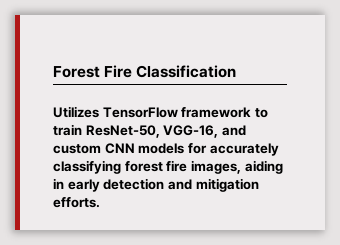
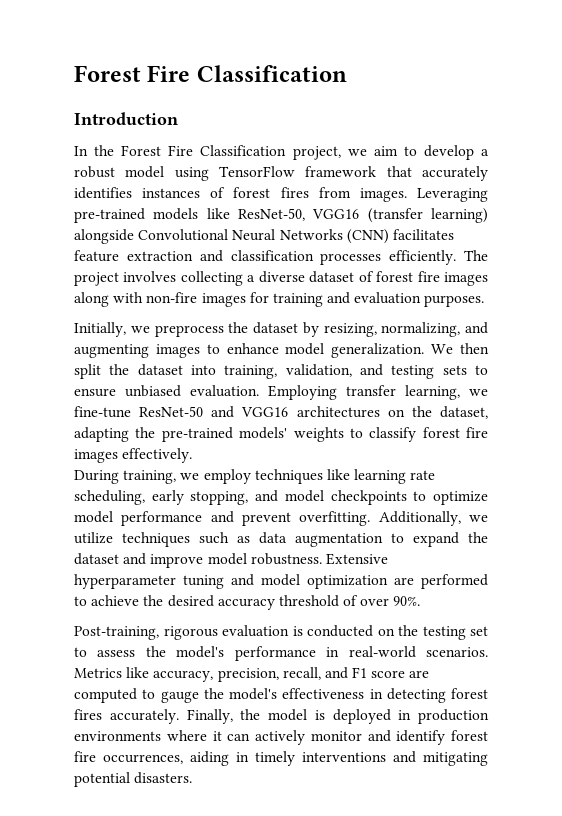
[53,106,268,118] [53,124,246,138] [53,143,279,156] [53,160,283,174] [53,178,259,192] [53,197,100,208] Utilizes TensorFlow framework to train ResNet-50, VGG-16, and custom CNN models for accurately classifying forest fire images, aiding in early detection and mitigation efforts. -> [74,112,178,125] [74,145,490,160] [74,166,488,181] [74,187,488,202] [74,208,488,223] [74,229,454,244] [74,250,488,265] [74,271,489,286] [74,292,485,307] [74,322,488,337] [74,343,489,358] [74,364,488,379] [74,385,488,400] [74,406,489,419] [74,427,488,442] [74,448,193,463] [74,469,436,484] [74,490,488,505] [74,511,488,526] [74,532,488,547] [74,553,388,568] [74,574,488,589] [74,595,421,610] [74,625,488,640] [74,646,488,661] [74,667,430,682] [74,688,488,703] [74,709,489,724] [74,730,488,745] [74,751,488,766] [74,772,193,787] Introduction // In the Forest Fire Classification project, we aim to develop a robust model using TensorFlow framework that accurately identifies instances of forest fires from images. Leveraging pre-trained models like ResNet-50, VGG16 (transfer learning) alongside Convolutional Neural Networks (CNN) facilitates feature extraction and classification processes efficiently. The project involves collecting a diverse dataset of forest fire images along with non-fire images for training and evaluation purposes. // Initially, we preprocess the dataset by resizing, normalizing, and augmenting images to enhance model generalization. We then split the dataset into training, validation, and testing sets to ensure unbiased evaluation. Employing transfer learning, we fine-tune ResNet-50 and VGG16 architectures on the dataset, adapting the pre-trained models' weights to classify forest fire images effectively. // During training, we employ techniques like learning rate scheduling, early stopping, and model checkpoints to optimize model performance and prevent overfitting. Additionally, we utilize techniques such as data augmentation to expand the dataset and improve model robustness. Extensive hyperparameter tuning and model optimization are performed to achieve the desired accuracy threshold of over 90%. // Post-training, rigorous evaluation is conducted on the testing set to assess the model's performance in real-world scenarios. Metrics like accuracy, precision, recall, and F1 score are computed to gauge the model's effectiveness in detecting forest fires accurately. Finally, the model is deployed in production environments where it can actively monitor and identify forest fire occurrences, aiding in timely interventions and mitigating potential disasters.

